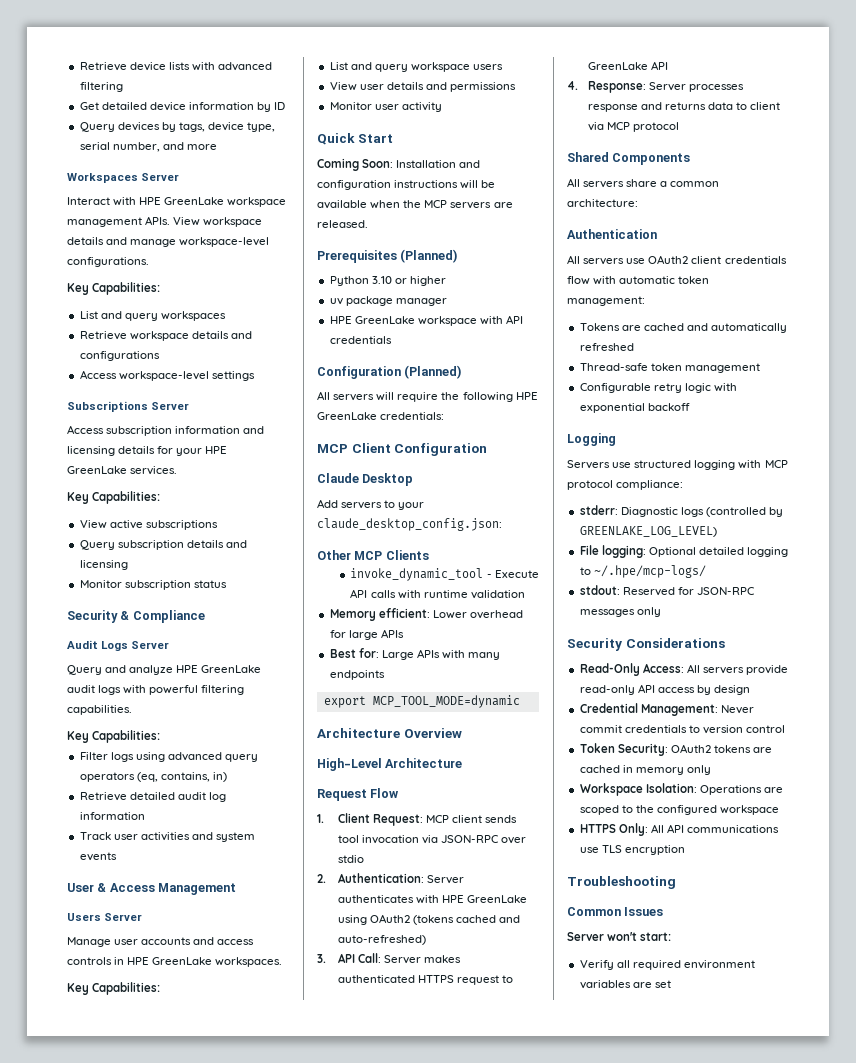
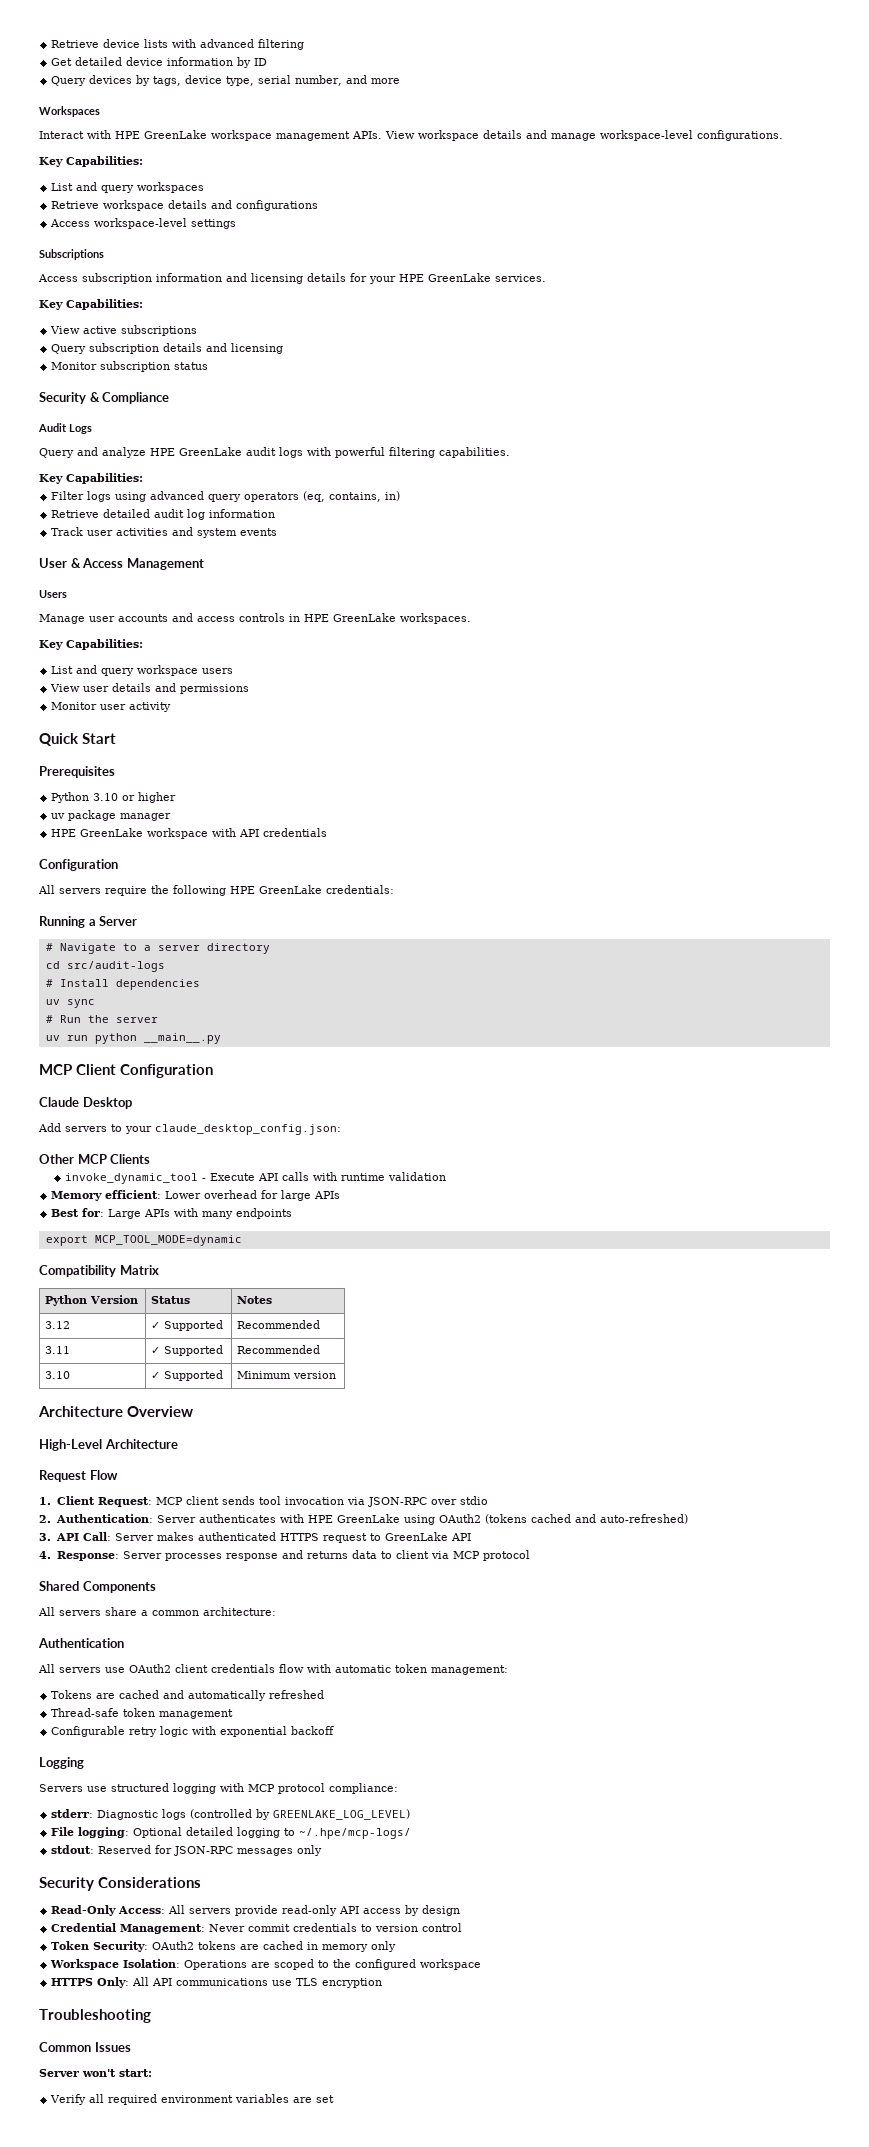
[141,173,180,181] Server -> (100, 111) none
[151,402,190,410] Server -> (104, 254) none
[131,641,170,649] Server -> (92, 429) none
[104,913,143,921] Server -> (67, 594) none
[317,158,481,171] [317,180,496,190] [317,200,513,209] [317,220,368,228] // Coming Soon: Installation and configuration instructions will be available when the MCP servers are released. -> (117, 738) none
[400,249,459,263] (Planned) -> (115, 772) none
[404,365,463,379] [317,391,395,401] (Planned) // All servers will -> [38,885,101,894] // All servers
(445, 416) none -> [39,916,138,928] [45,943,270,954] [45,961,165,972] [45,979,200,990] [45,999,95,1008] [45,1015,158,1023] [45,1033,221,1044] // Running a Server // # Navigate to a server directory // cd src/audit-logs // # Install dependencies // uv sync // # Run the server // uv run python __main__.py
(520, 701) none -> [39,1265,159,1277] [45,1295,139,1306] [151,1296,191,1304] [237,1296,273,1304] [45,1321,71,1329] [151,1320,224,1331] [237,1320,321,1329] [45,1346,71,1354] [151,1345,224,1356] [237,1345,321,1354] [45,1371,71,1379] [151,1370,224,1381] [237,1371,337,1379] // Compatibility Matrix // Python Version | Status | Notes // 3.12 | ✓ Supported | Recommended // 3.11 | ✓ Supported | Recommended // 3.10 | ✓ Supported | Minimum version

